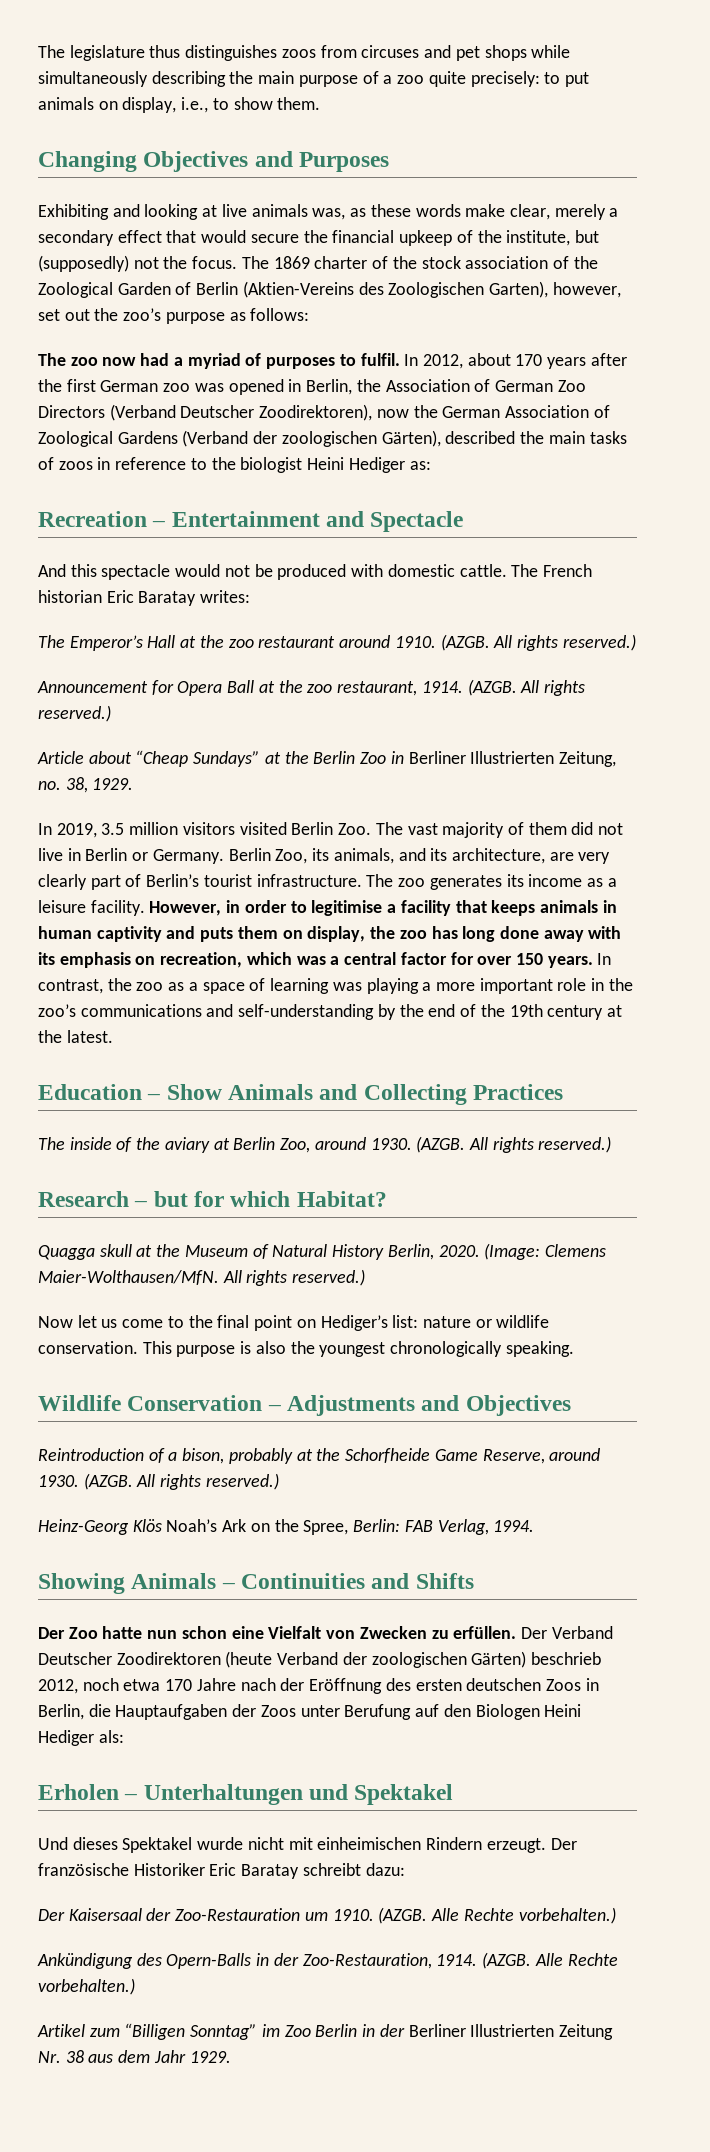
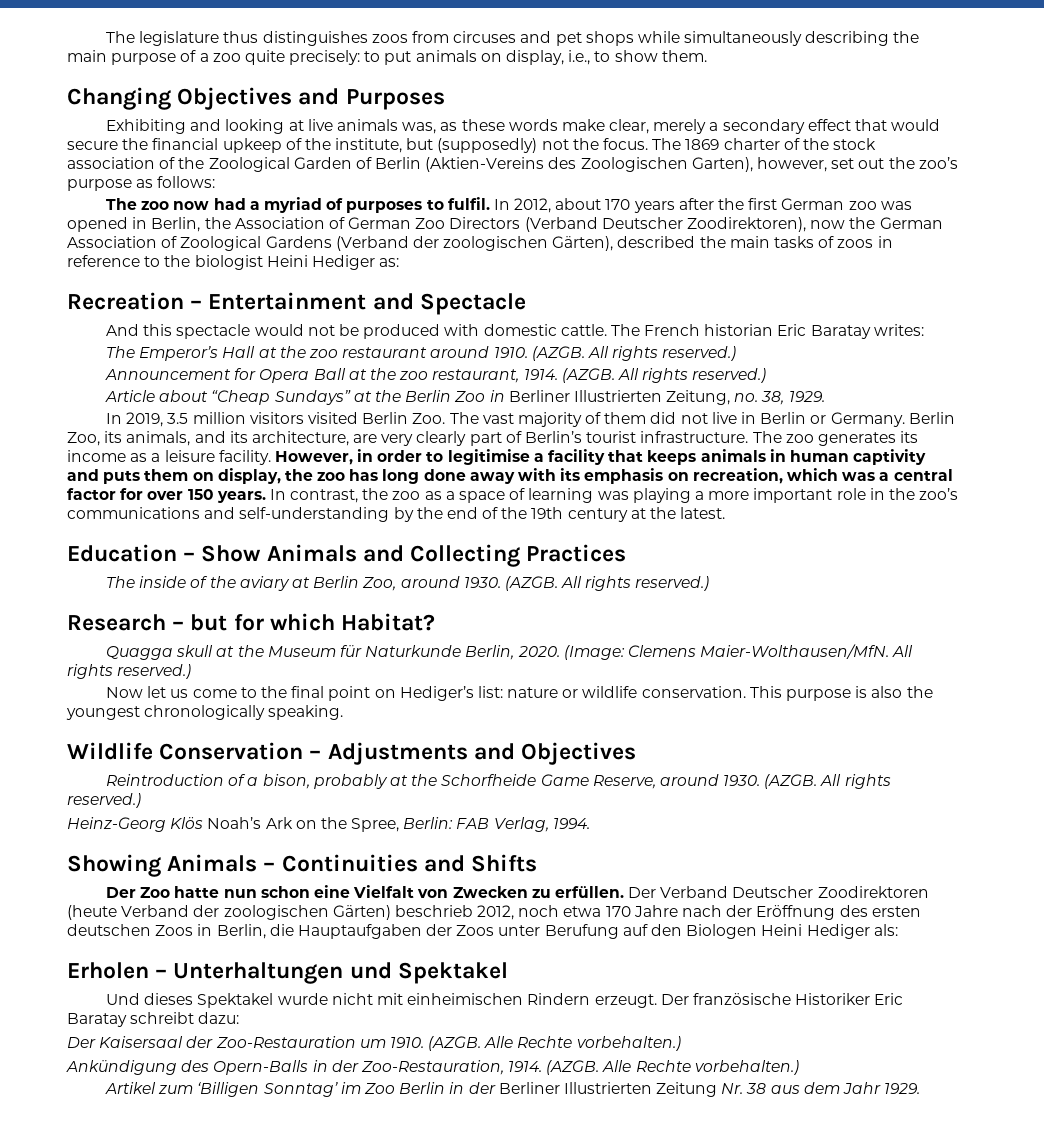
[252,1244,385,1260] of Natural History -> [340,645,462,657] für Naturkunde
[124,2023,258,2040] “Billigen Sonntag” -> [197,1082,338,1097] ‘Billigen Sonntag’

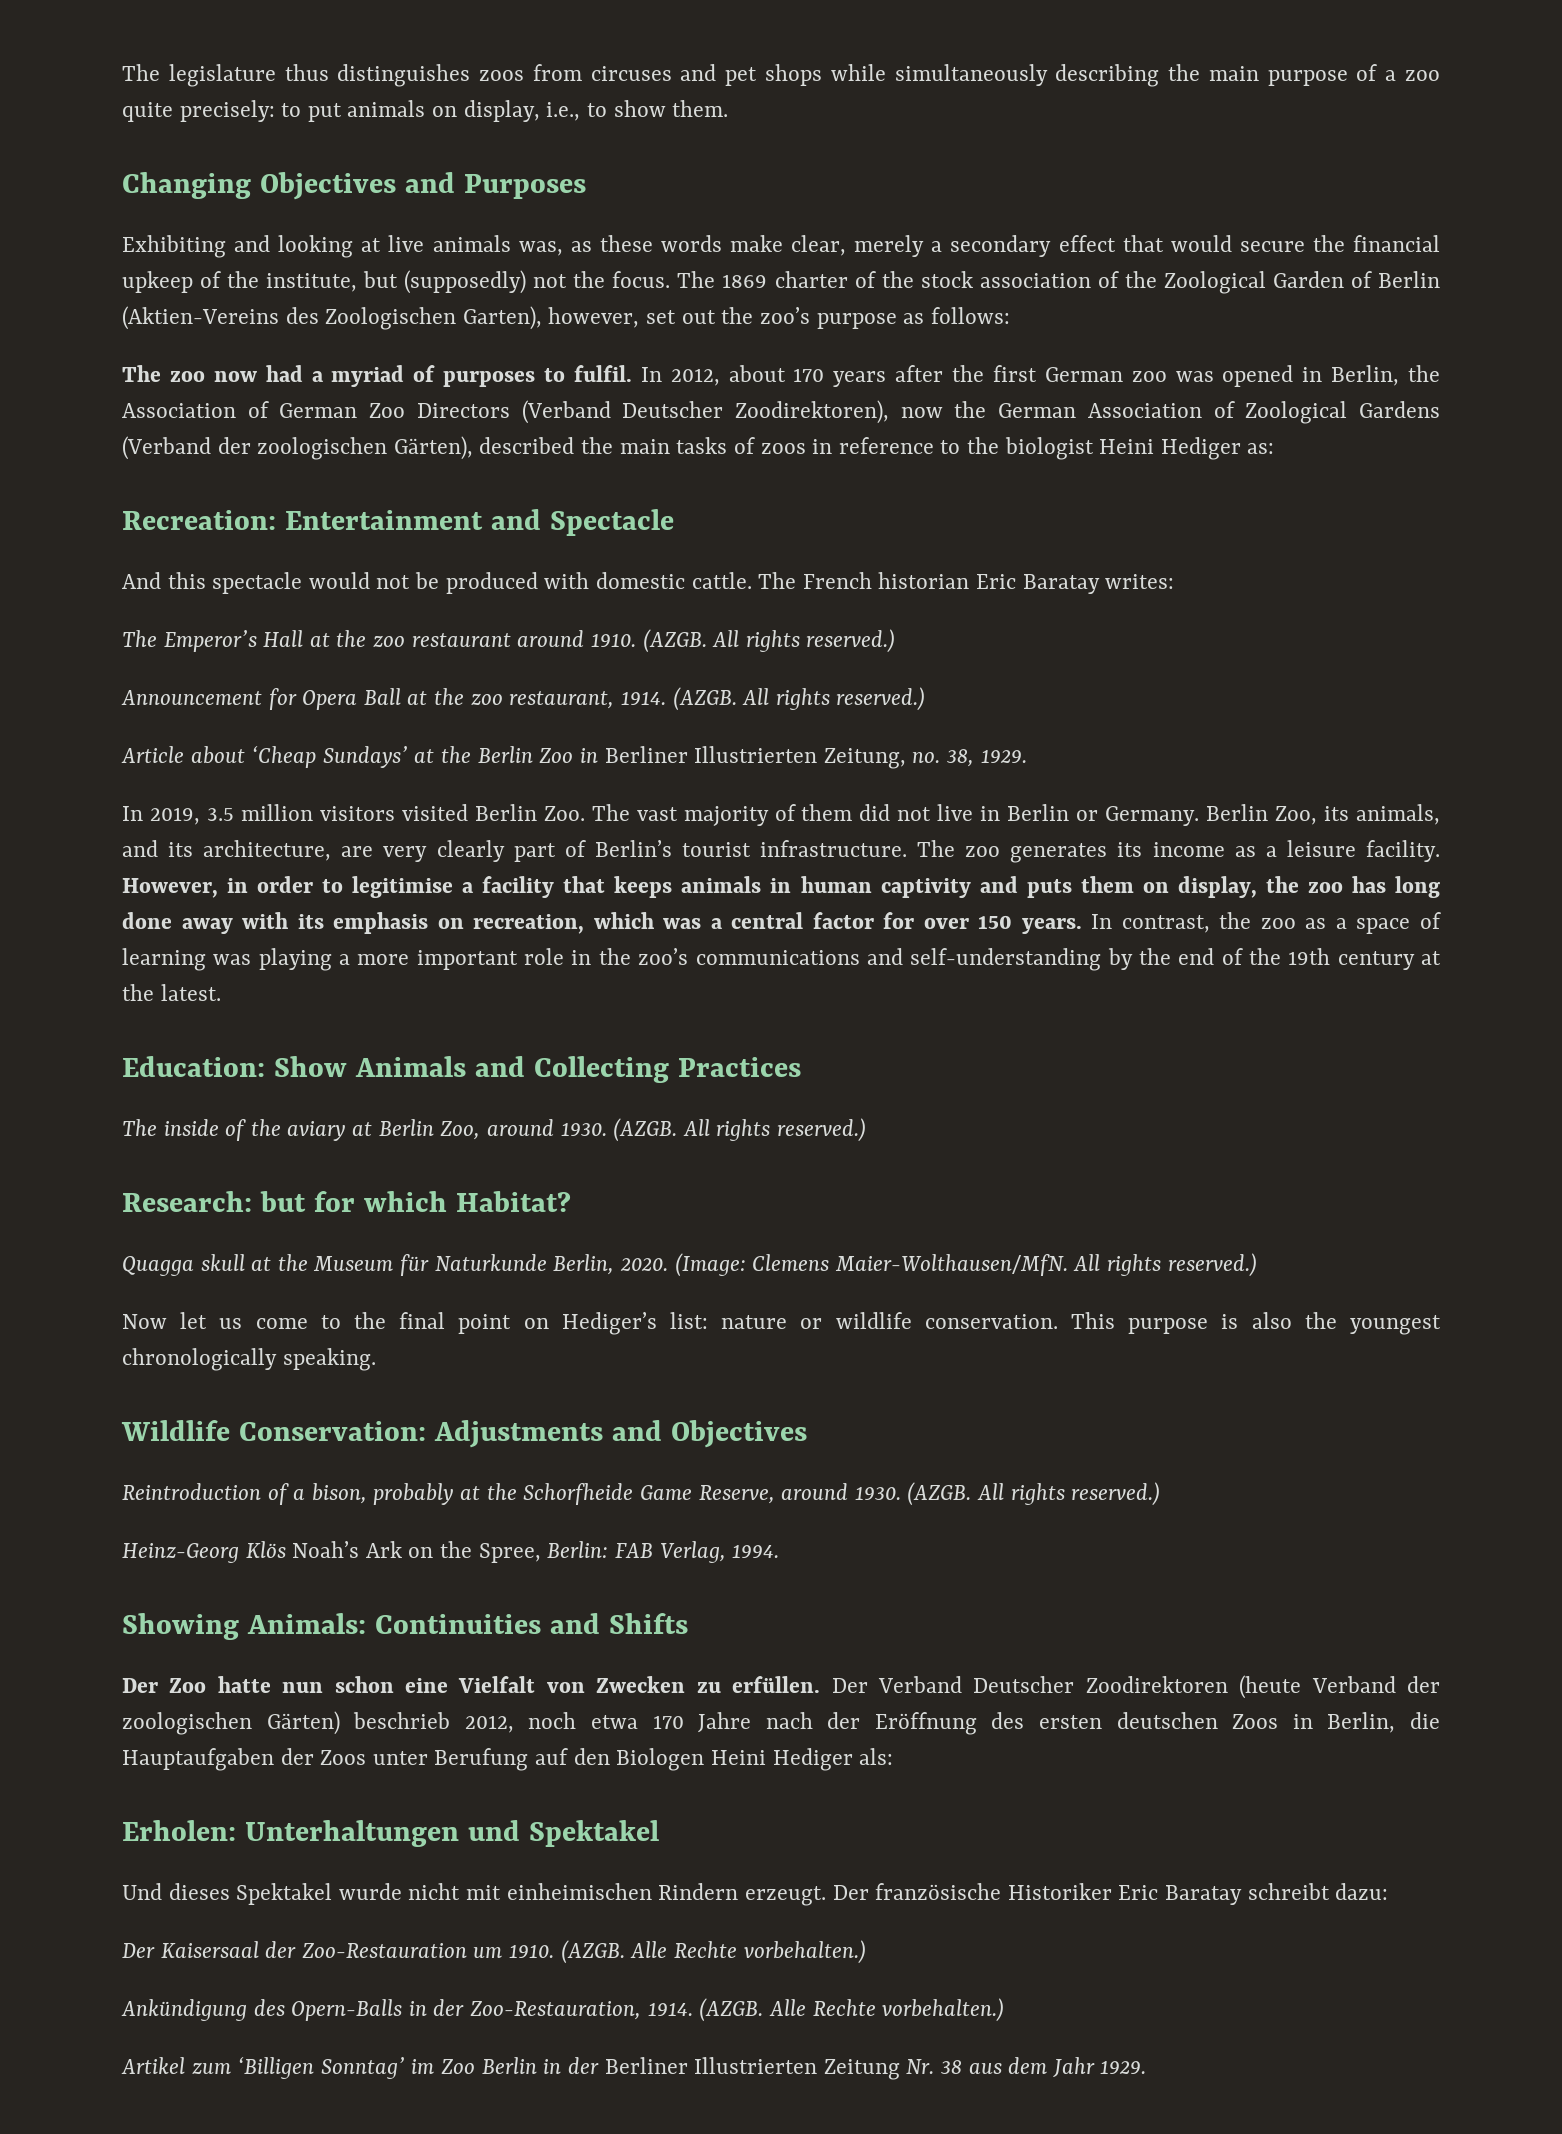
[67,292,203,310] Recreation – -> [122,510,276,530] Recreation:
[211,390,351,405] “Cheap Sundays” -> [251,745,408,768] ‘Cheap Sundays’
[67,544,196,562] Education – -> [122,1056,265,1077] Education:
[67,614,185,631] Research – -> [122,1191,252,1212] Research:
[159,742,322,760] Conservation – -> [238,1421,426,1441] Conservation:
[167,854,276,872] Animals – -> [246,1613,366,1634] Animals:
[67,962,168,979] Erholen – -> [122,1820,236,1841] Erholen:

